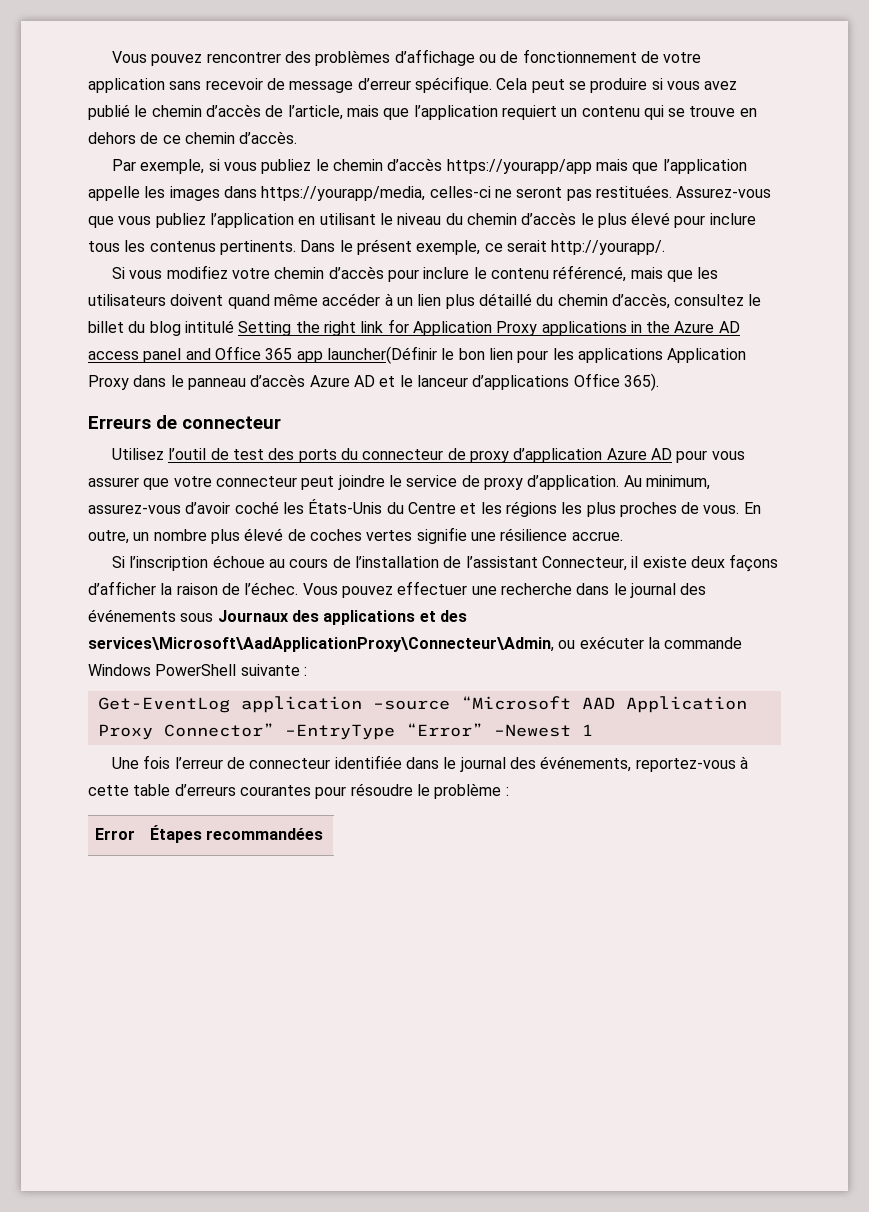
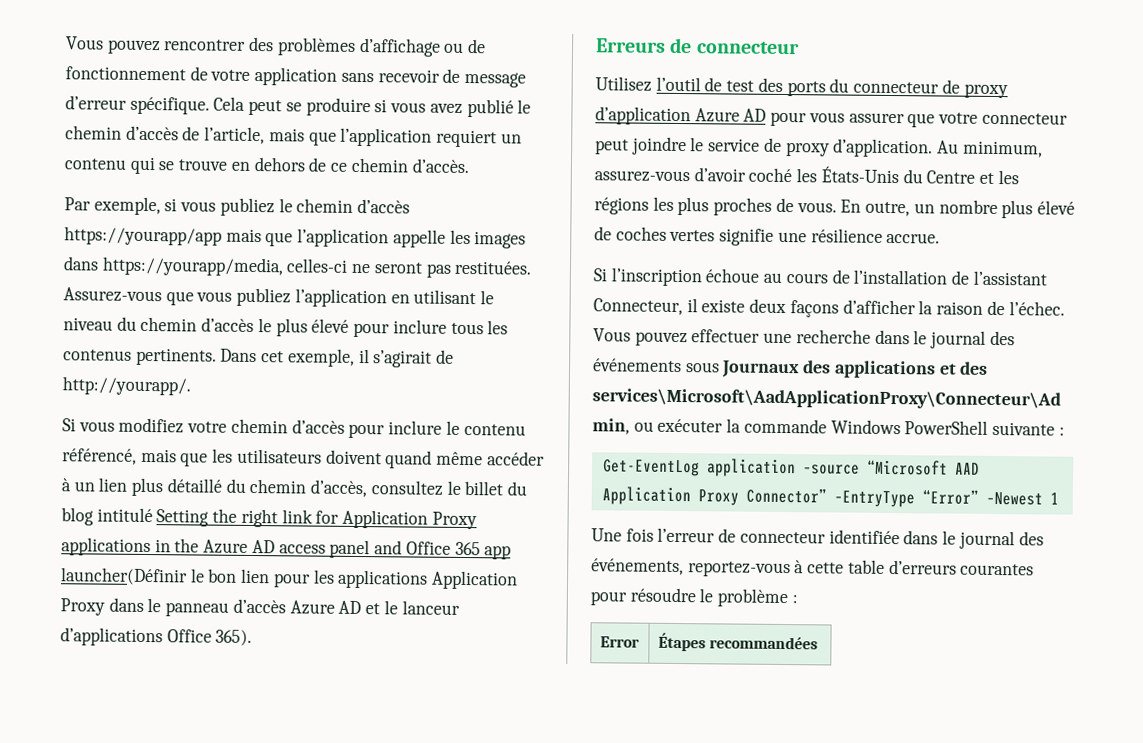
[339,239,547,255] le présent exemple, ce serait -> [261,348,455,368] cet exemple, il s’agirait de

